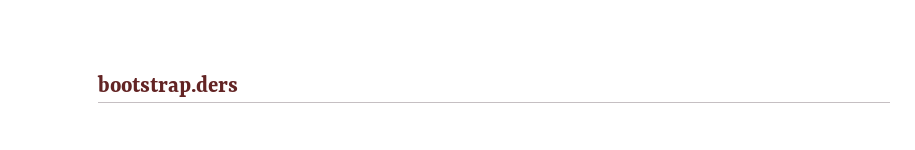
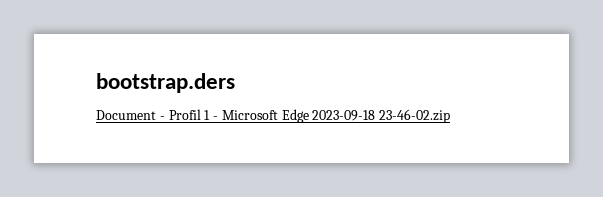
(238, 86) none -> [96,109,451,123] // Document - Profil 1 - Microsoft Edge 2023-09-18 23-46-02.zip

